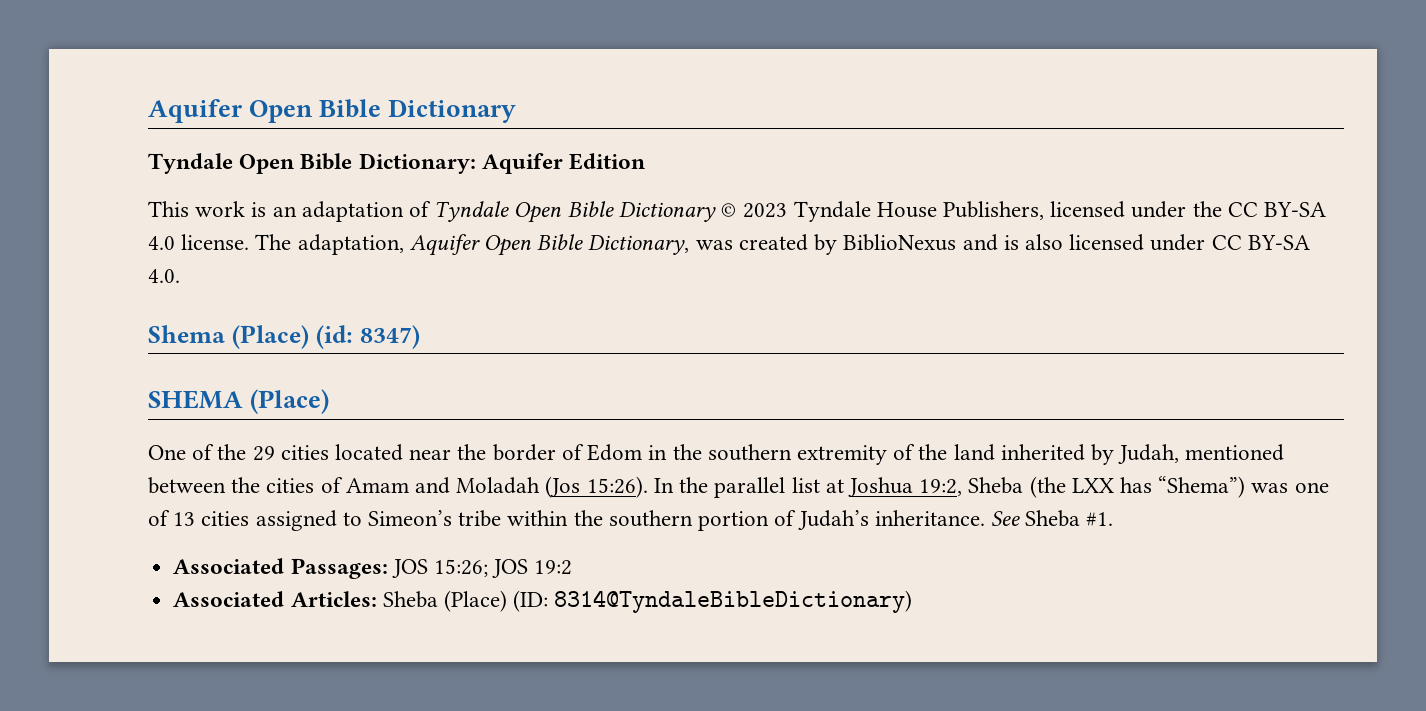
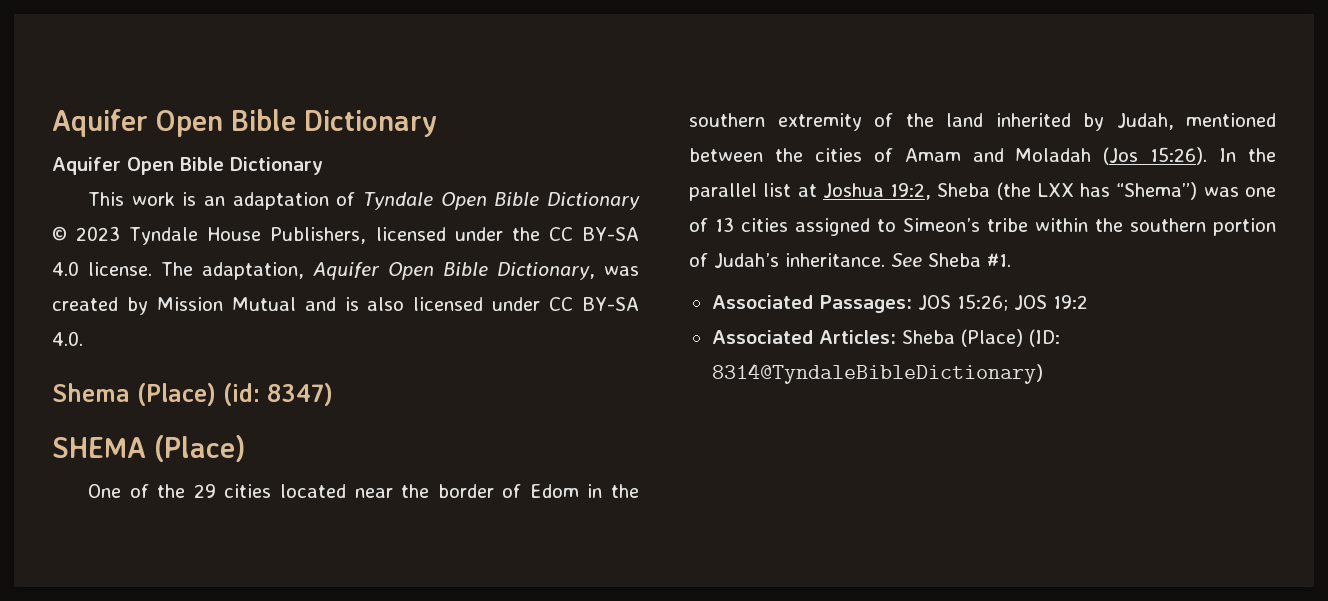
[148,99,517,123] [148,153,646,174] Aquifer Open Bible Dictionary // Tyndale Open Bible Dictionary: Aquifer Edition -> [52,109,437,137] [52,157,323,175] Aquifer Open Bible Dictionary // Aquifer Open Bible Dictionary
[843,234,957,251] BiblioNexus -> [156,297,296,311] Mission Mutual

